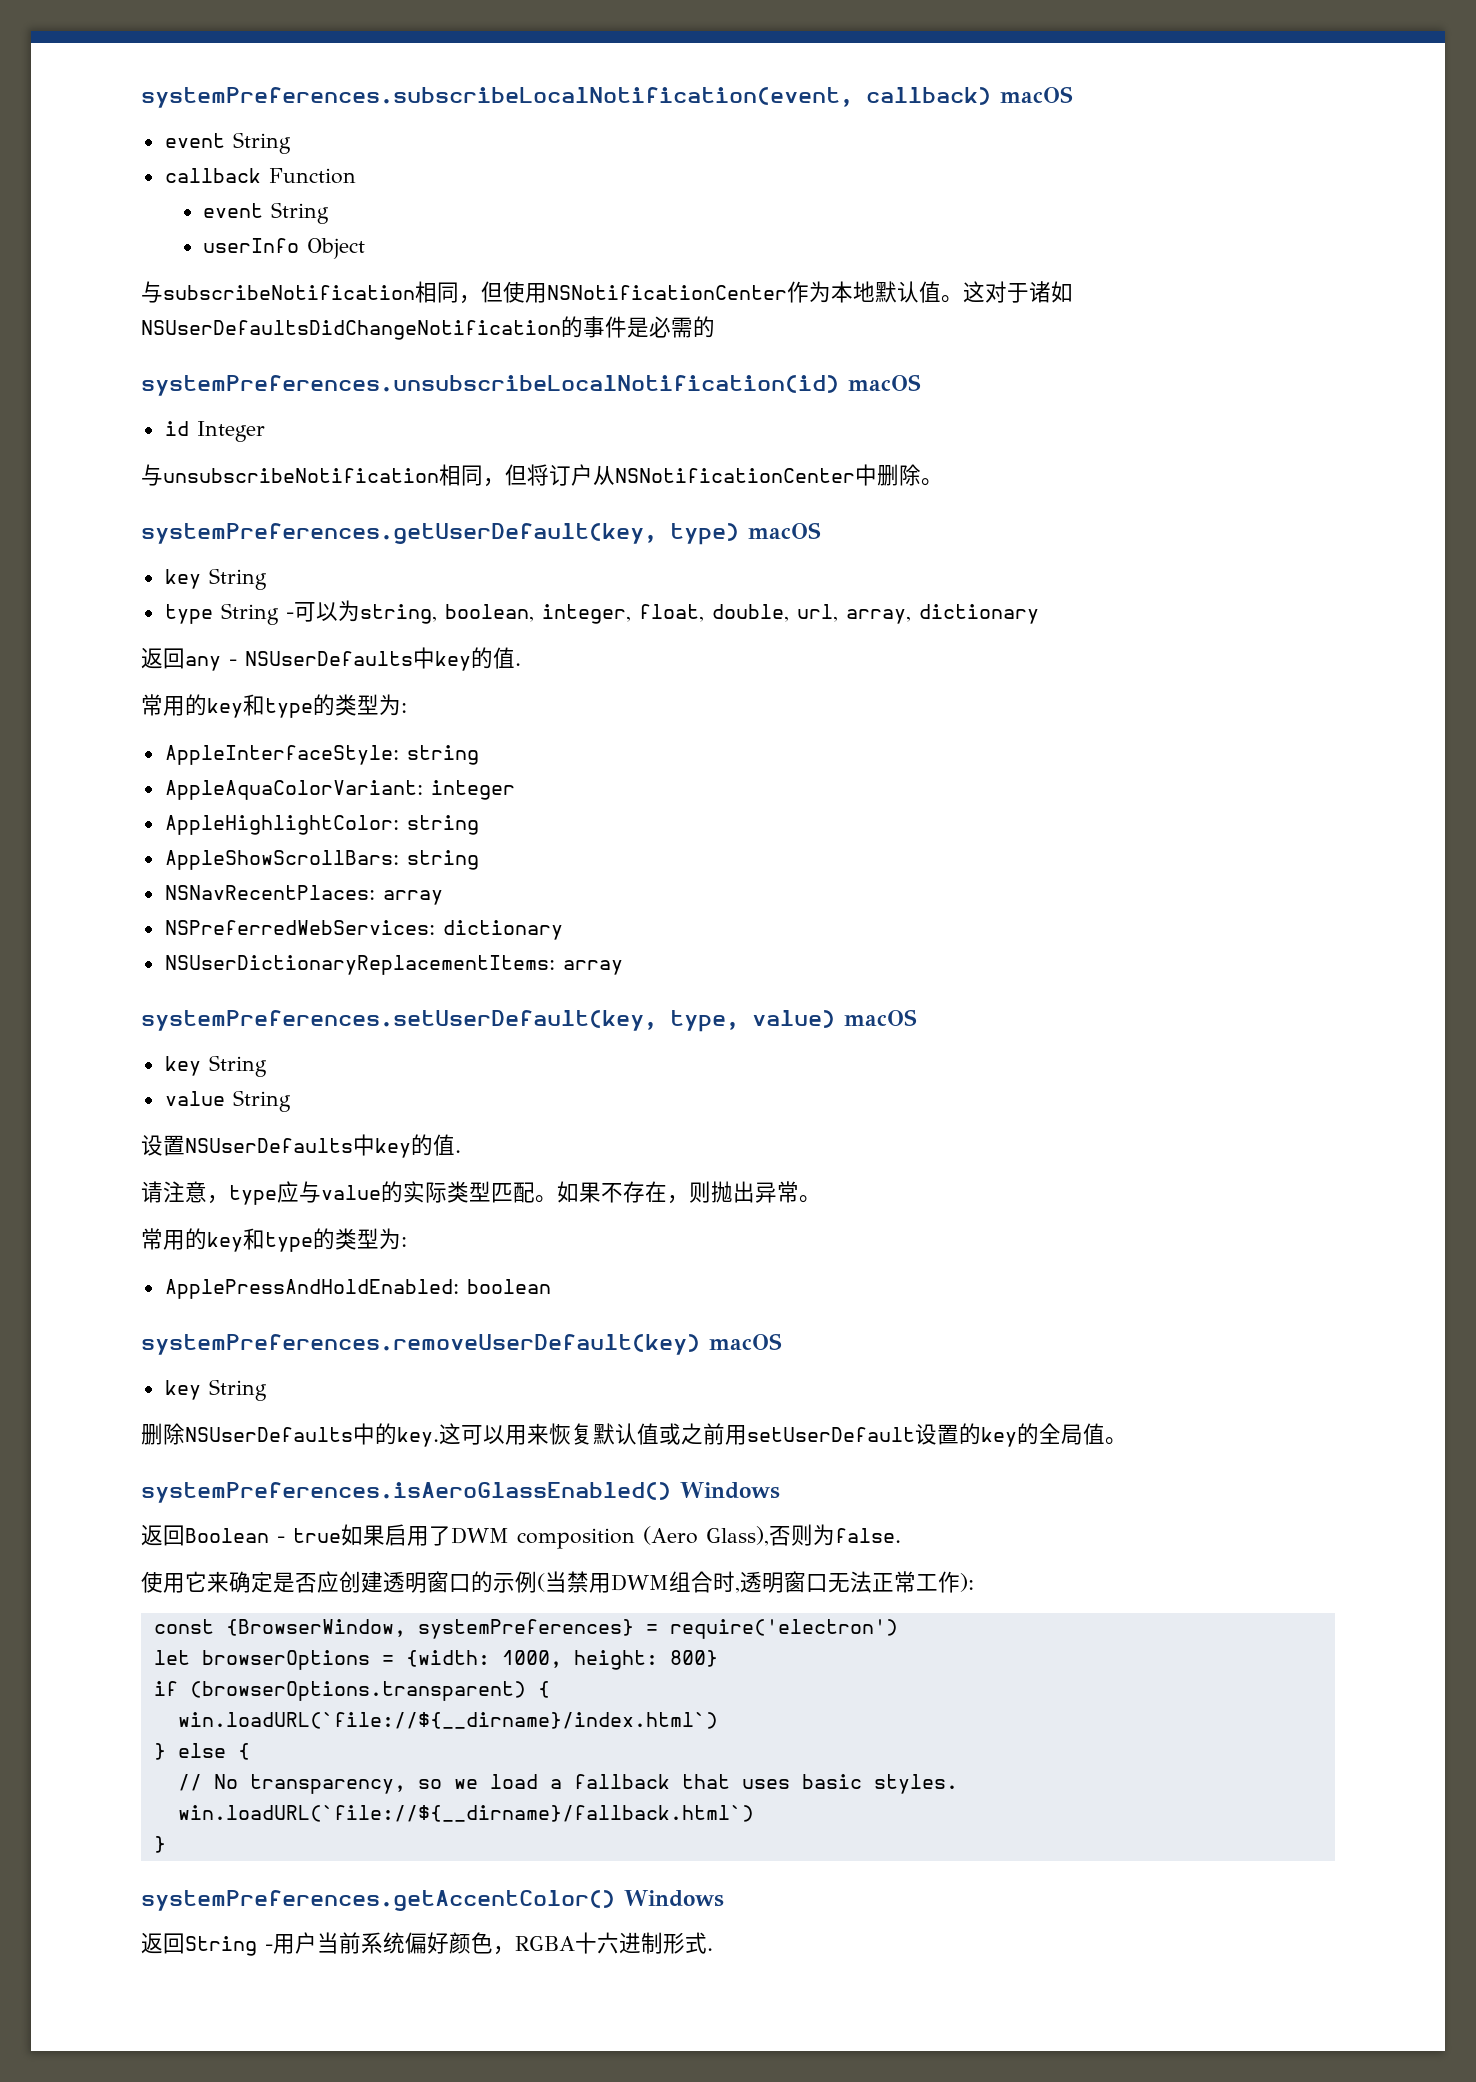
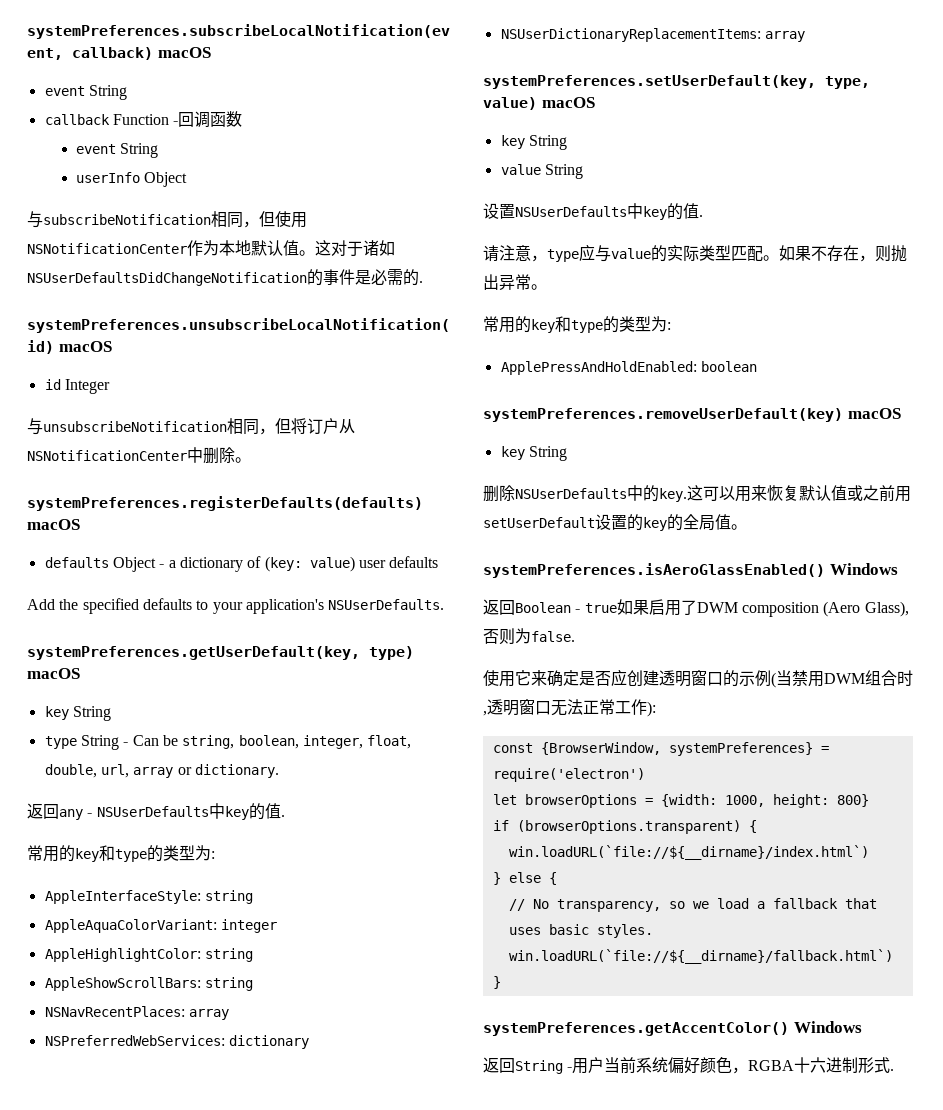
(356, 176) none -> [173,111,243,128] -回调函数
(715, 327) none -> [419,281,423,283] .
(943, 482) none -> [27,496,423,511] [27,519,80,530] [44,556,439,572] [27,598,445,614] // systemPreferences.registerDefaults(defaults) macOS // defaults Object - a dictionary of (key: value) user defaults // Add the specified defaults to your application's NSUserDefaults.
[293,600,360,622] 可以为 -> [132,735,178,746] Can be
[845,604,1039,624] array, dictionary -> [133,764,279,778] array or dictionary.

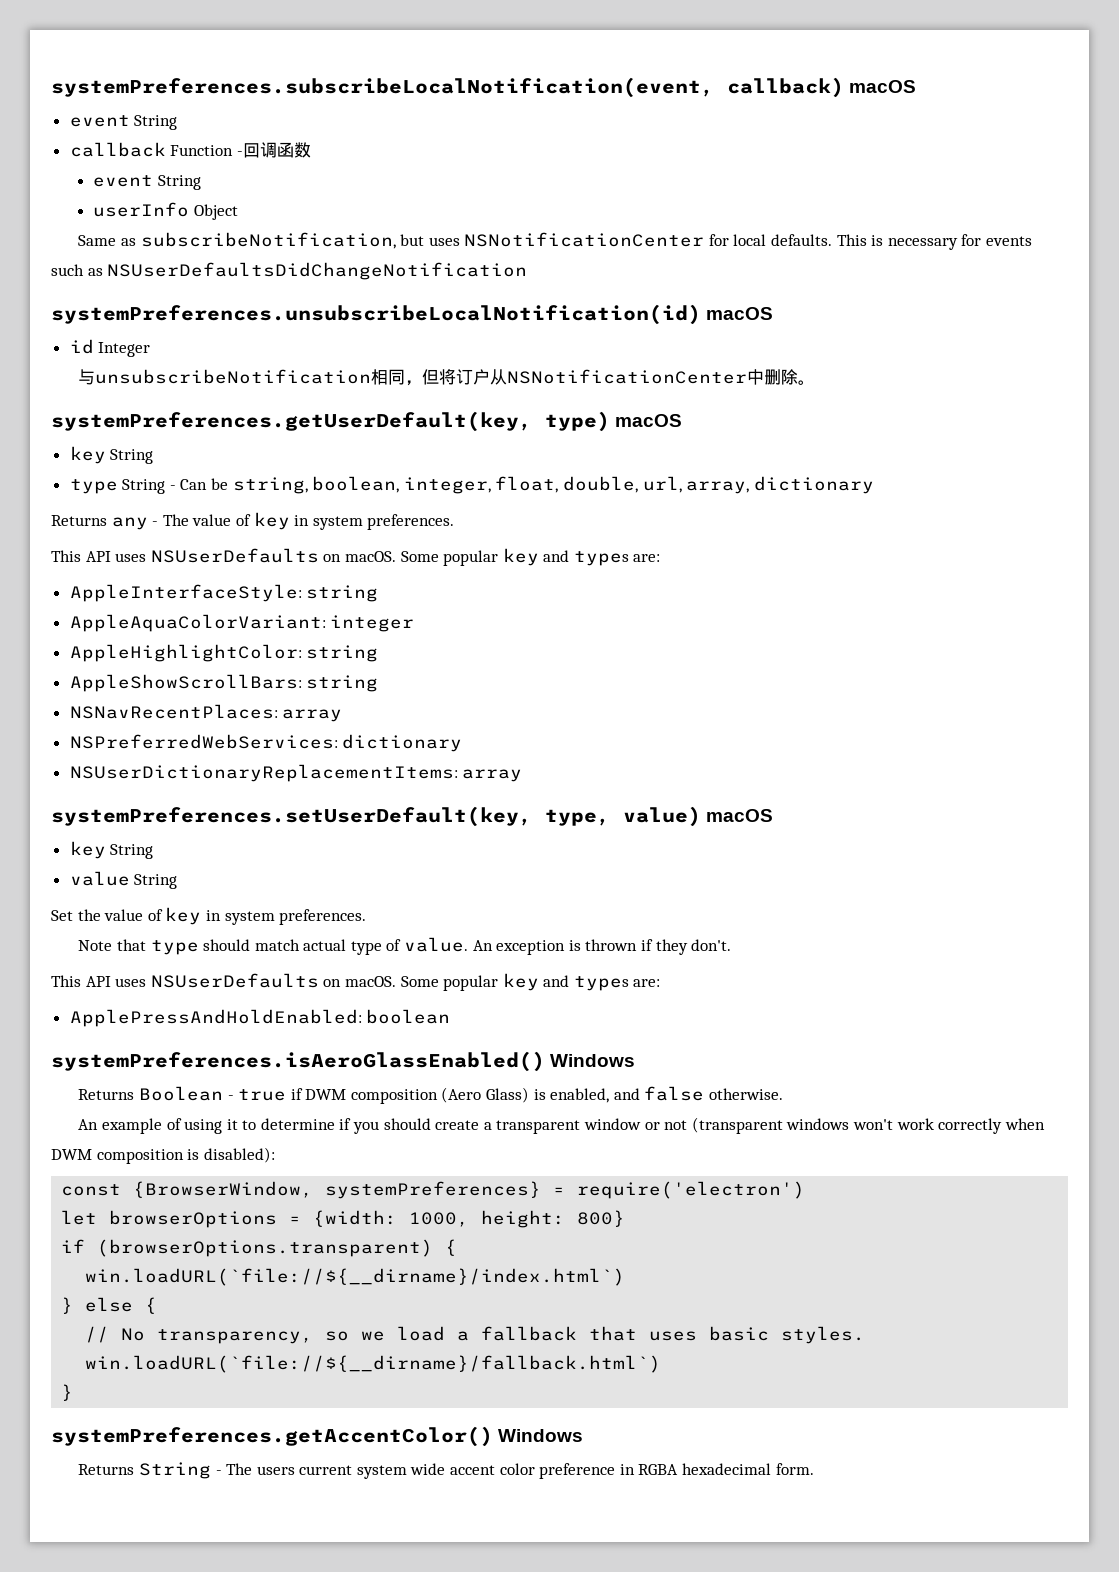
[27,211,307,228] [27,240,395,256] [27,269,423,286] 与subscribeNotification相同，但使用NSNotificationCenter作为本地默认值。这对于诸如NSUserDefaultsDidChangeNotification的事件是必需的. -> [78,232,1033,250] [51,262,528,280] Same as subscribeNotification, but uses NSNotificationCenter for local defaults. This is necessary for events such as NSUserDefaultsDidChangeNotification
[27,496,423,511] [27,519,80,530] [44,556,439,572] [27,598,445,614] // systemPreferences.registerDefaults(defaults) macOS // defaults Object - a dictionary of (key: value) user defaults // Add the specified defaults to your application's NSUserDefaults. -> (816, 382) none
[133,764,279,778] [27,803,285,820] [27,845,215,862] array or dictionary. // 返回any - NSUserDefaults中key的值. // 常用的key和type的类型为: -> [686,476,874,494] [51,512,455,530] [51,548,661,566] array, dictionary // Returns any - The value of key in system preferences. // This API uses NSUserDefaults on macOS. Some popular key and types are:
[483,203,703,220] [483,244,907,262] [483,274,547,290] [483,316,671,333] [500,361,757,375] [483,408,901,422] [500,446,567,461] [483,485,911,502] [483,514,747,531] 设置NSUserDefaults中key的值. // 请注意，type应与value的实际类型匹配。如果不存在，则抛出异常。 // 常用的key和type的类型为: // ApplePressAndHoldEnabled: boolean // systemPreferences.removeUserDefault(key) macOS // key String // 删除NSUserDefaults中的key.这可以用来恢复默认值或之前用setUserDefault设置的key的全局值。 -> [51,907,367,925] [78,937,732,955] [51,973,661,991] [69,1009,451,1027] Set the value of key in system preferences. // Note that type should match actual type of value. An exception is thrown if they don't. // This API uses NSUserDefaults on macOS. Some popular key and types are: // ApplePressAndHoldEnabled: boolean
[483,599,515,615] 返回 -> [78,1089,135,1100] Returns
[616,599,697,616] 如果启用了 -> [290,1088,303,1100] if
[864,601,909,617] [483,628,575,645] [483,669,913,688] [483,699,656,717] Glass),否则为false. // 使用它来确定是否应创建透明窗口的示例(当禁用DWM组合时,透明窗口无法正常工作): -> [486,1086,784,1103] [78,1117,1045,1134] [51,1147,275,1164] Glass) is enabled, and false otherwise. // An example of using it to determine if you should create a transparent window or not (transparent windows won't work correctly when DWM composition is disabled):
[483,1057,895,1074] 返回String -用户当前系统偏好颜色，RGBA十六进制形式. -> [78,1462,814,1479] Returns String - The users current system wide accent color preference in RGBA hexadecimal form.

